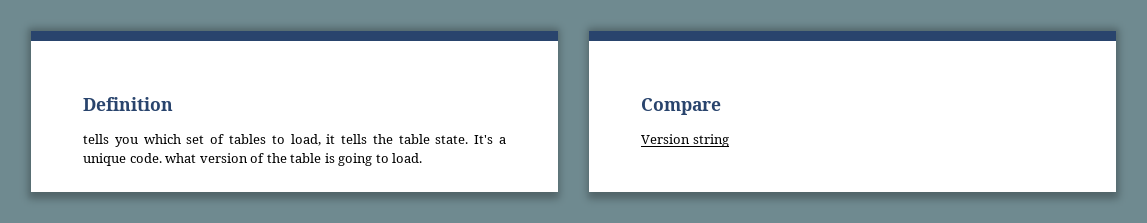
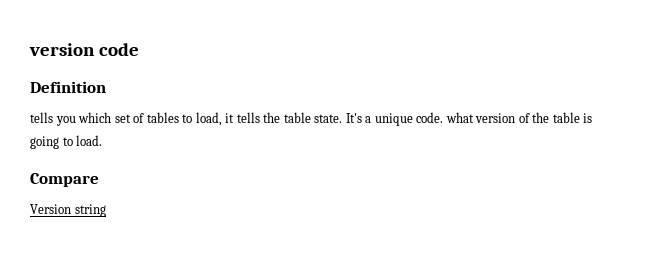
(83, 104) none -> [29,43,139,56] version code //

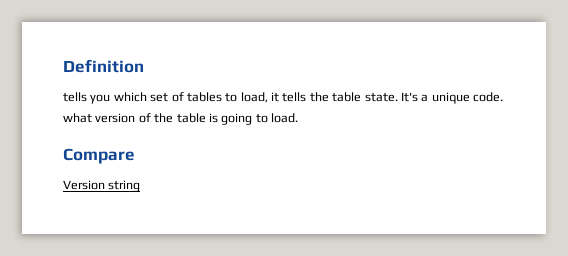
[29,43,139,56] version code // -> (63, 66) none

